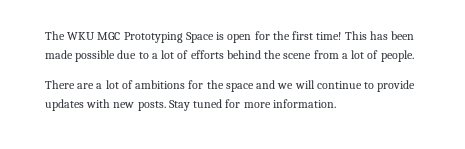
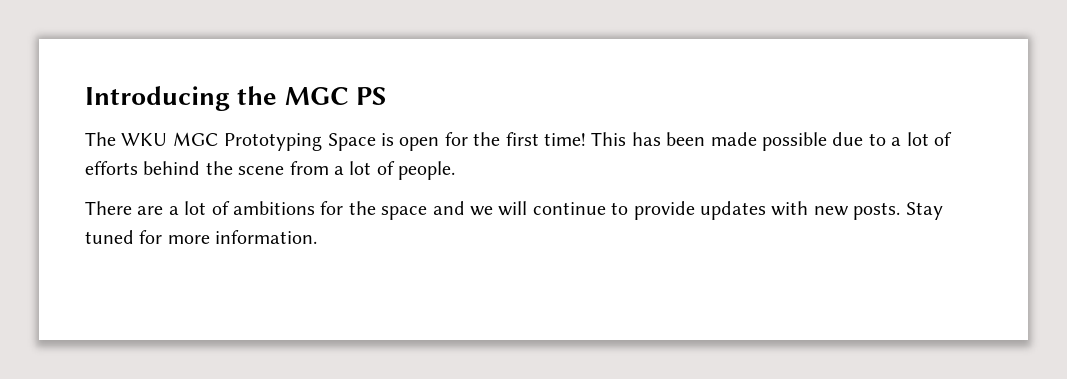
(45, 35) none -> [85,86,387,111] Introducing the MGC PS //

